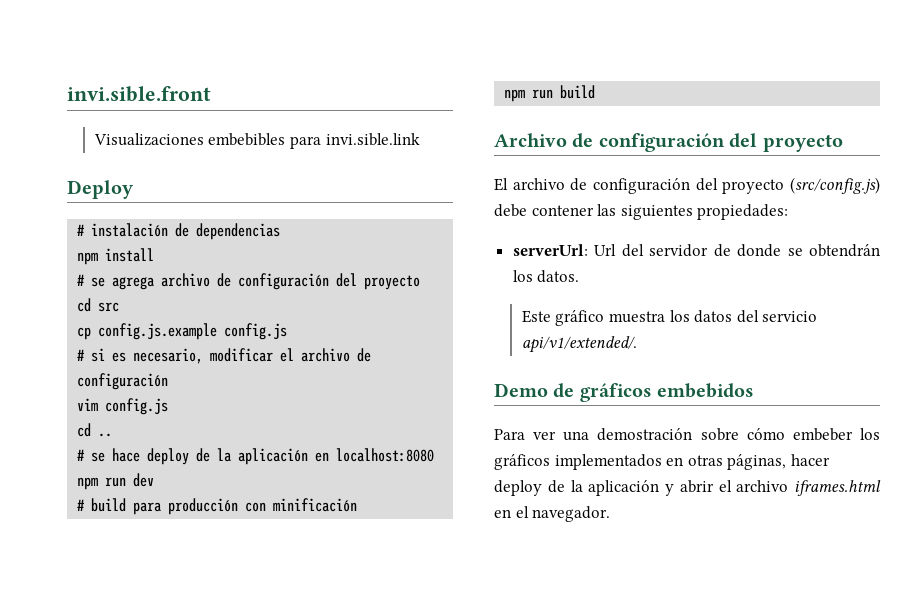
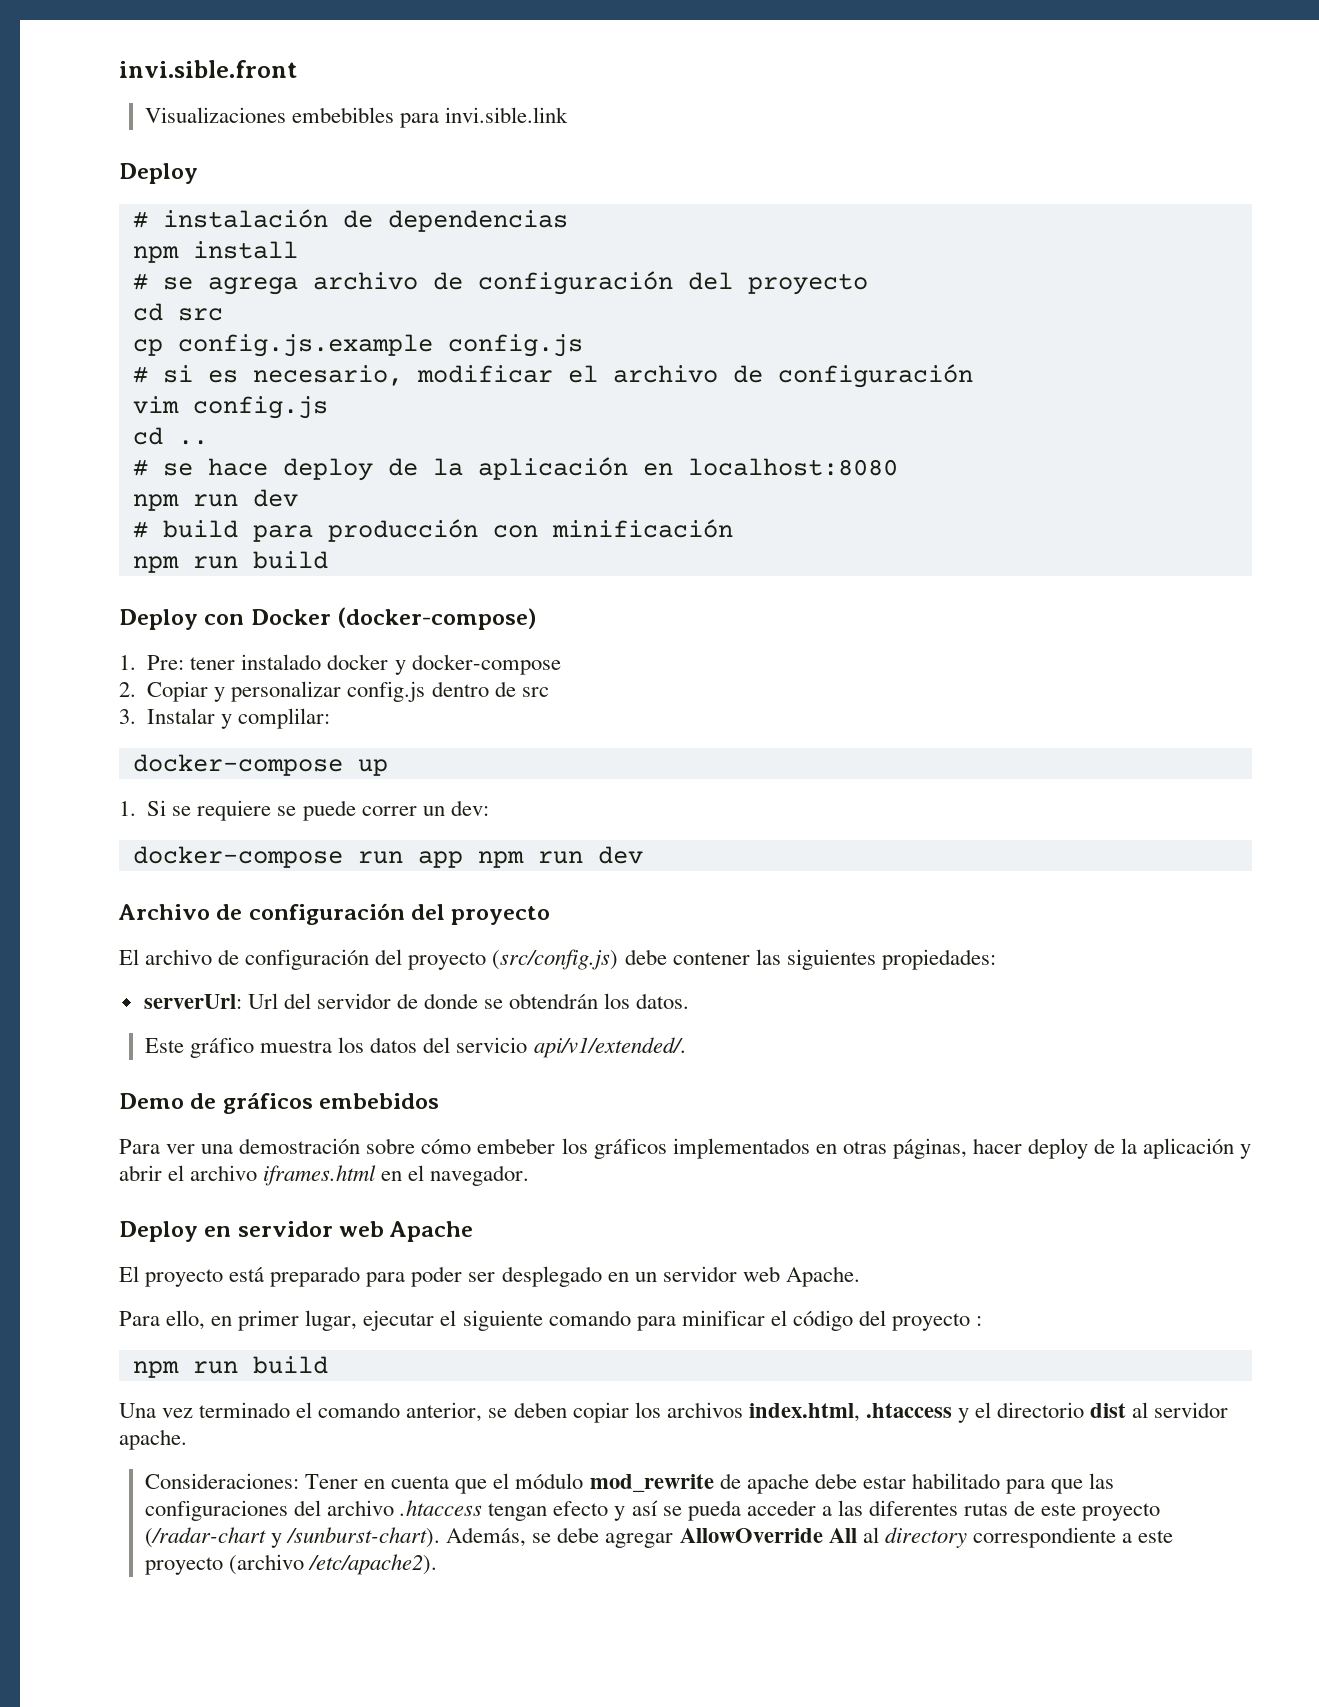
(596, 92) none -> [119,607,537,630] [119,654,561,675] [119,681,549,702] [119,708,331,729] [132,754,388,776] [119,800,489,821] [132,846,643,868] // Deploy con Docker (docker-compose) // 1. Pre: tener instalado docker y docker-compose // 2. Copiar y personalizar config.js dentro de src // 3. Instalar y complilar: // docker-compose up // 1. Si se requiere se puede correr un dev: // docker-compose run app npm run dev
(611, 514) none -> [119,1221,474,1242] [119,1266,860,1287] [119,1310,983,1331] [132,1356,328,1378] [119,1402,1229,1423] [119,1429,187,1450] [145,1473,1115,1494] [145,1500,1161,1521] [145,1527,1173,1548] [145,1554,438,1575] // Deploy en servidor web Apache // El proyecto está preparado para poder ser desplegado en un servidor web Apache. // Para ello, en primer lugar, ejecutar el siguiente comando para minificar el código del proyecto : // npm run build // Una vez terminado el comando anterior, se deben copiar los archivos index.html, .htaccess y el directorio dist al servidor apache. // Consideraciones: Tener en cuenta que el módulo mod_rewrite de apache debe estar habilitado para que las configuraciones del archivo .htaccess tengan efecto y así se pueda acceder a las diferentes rutas de este proyecto (/radar-chart y /sunburst-chart). Además, se debe agregar AllowOverride All al directory correspondiente a este proyecto (archivo /etc/apache2).

